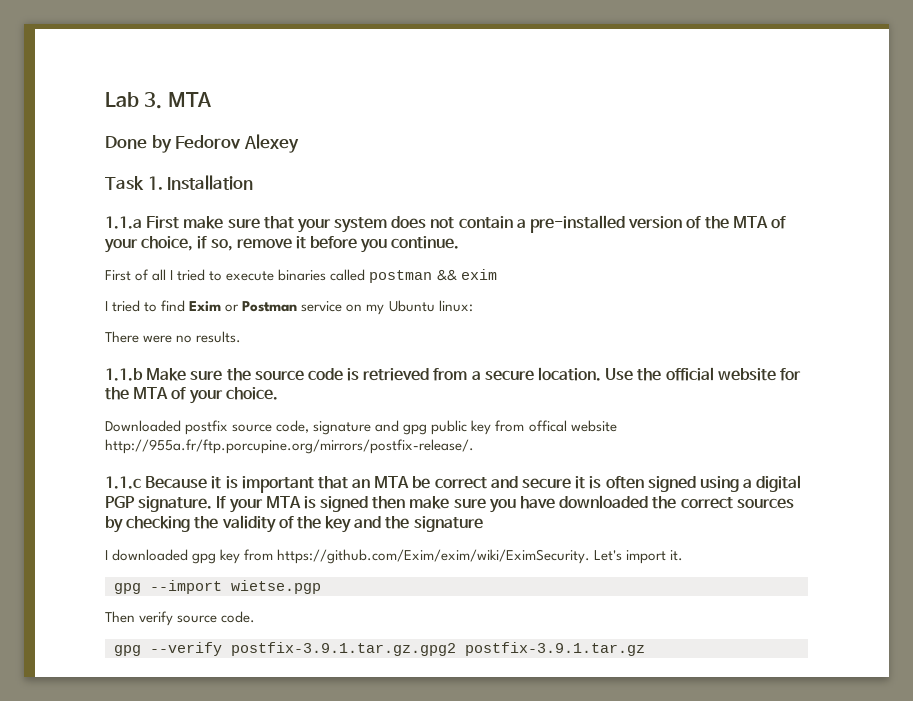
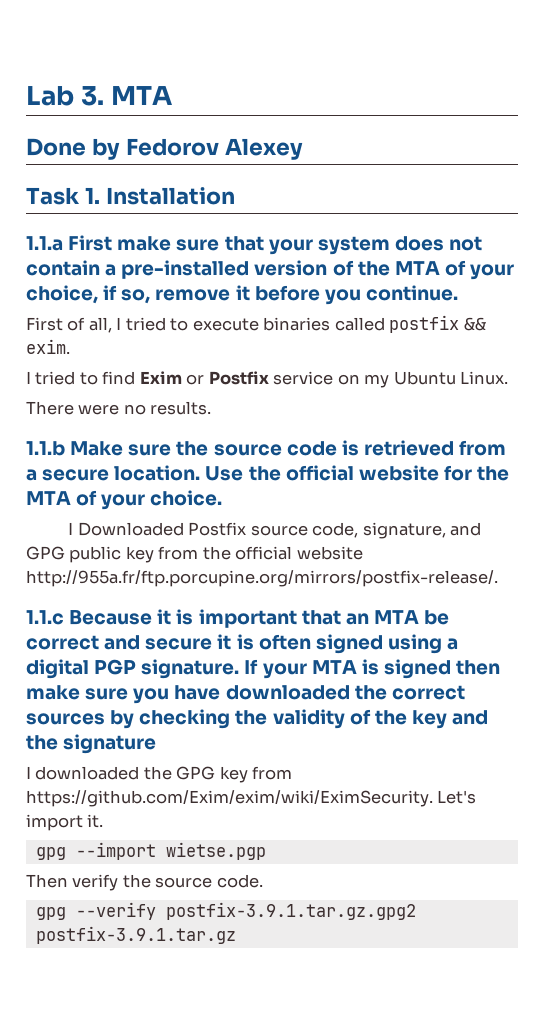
[152,269,167,281] all -> [88,317,112,333] all,
[369,269,497,283] postman && exim -> [389,315,486,333] [26,339,70,354] postfix && exim.
[242,301,298,312] Postman -> [208,371,269,385] Postfix
[438,300,473,312] linux: -> [460,371,509,385] Linux.
[105,420,428,435] Downloaded postfix source code, signature and gpg -> [68,522,482,539] [26,546,65,560] I Downloaded Postfix source code, signature, and GPG
[528,420,567,432] offical -> [202,546,293,560] the official
[192,553,217,564] gpg -> [143,766,216,780] the GPG
(174, 618) none -> [122,874,151,888] the

